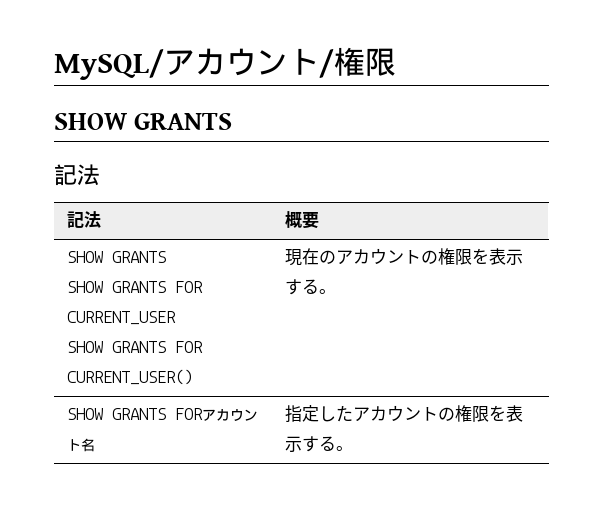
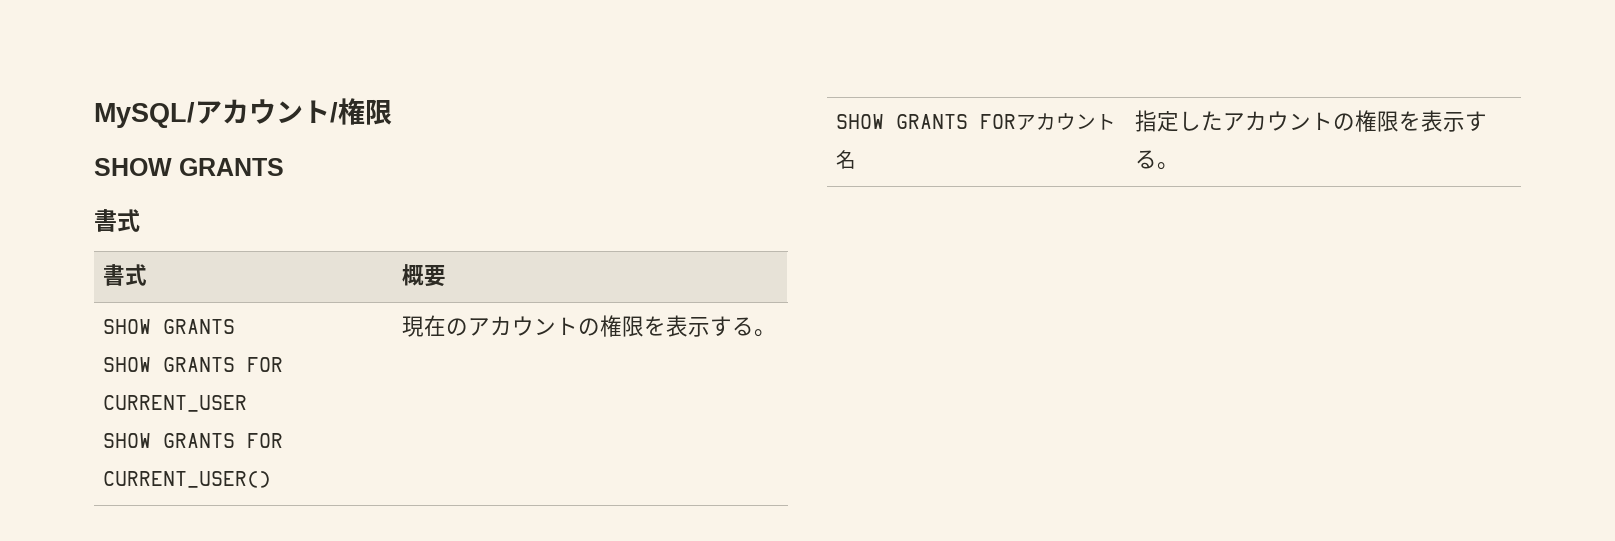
[54,164,100,186] [66,211,101,228] 記法 // 記法 -> [94,209,140,232] [102,264,147,286] 書式 // 書式

